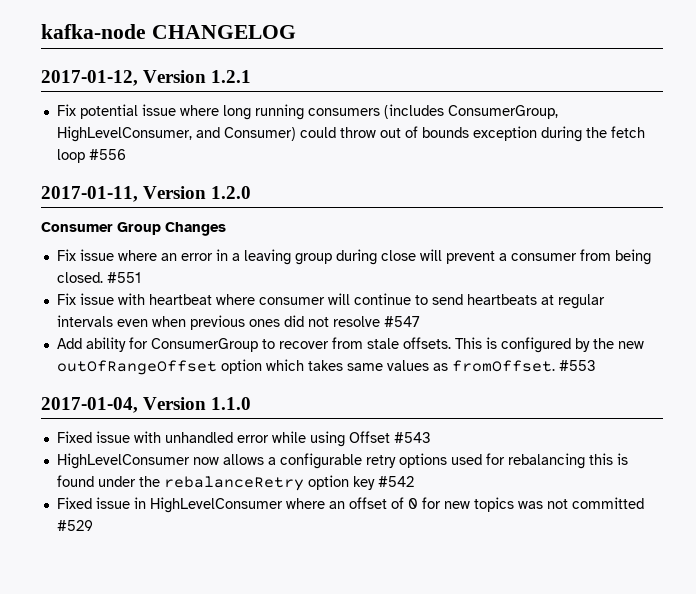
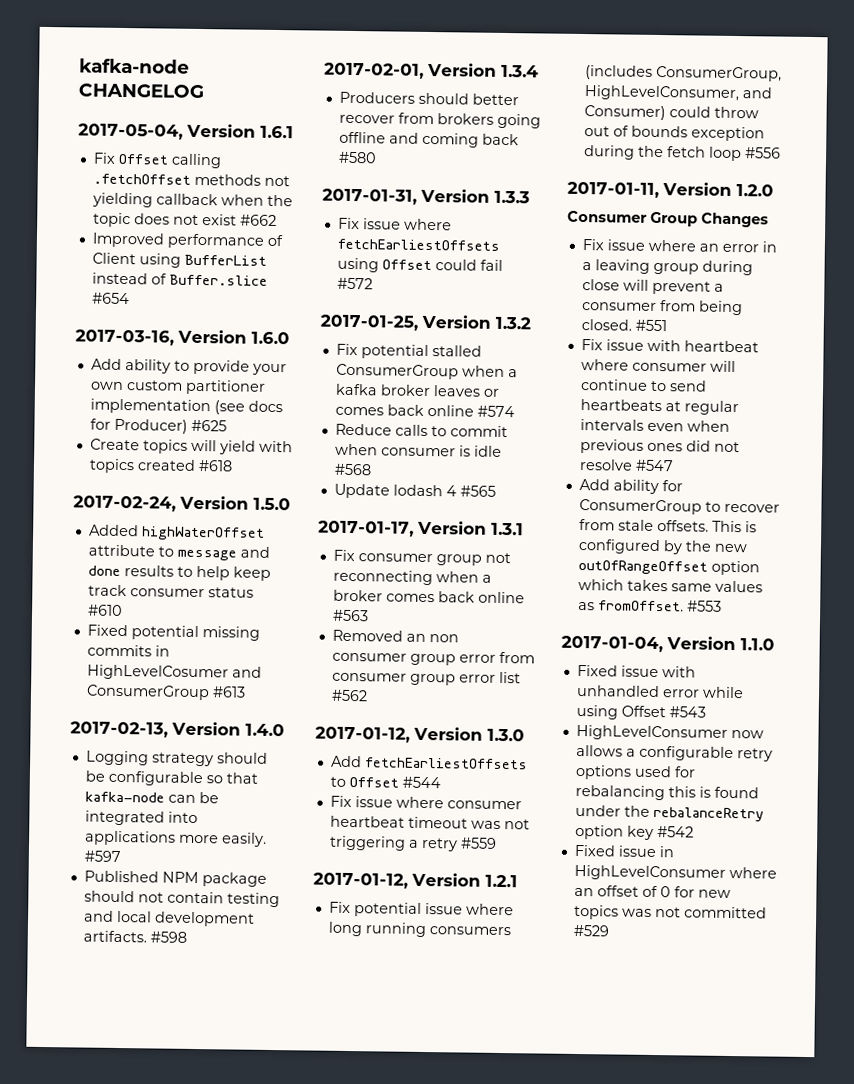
(296, 32) none -> [78,123,294,140] [92,152,222,169] [92,173,290,187] [91,192,293,208] [92,212,277,228] [91,232,284,249] [91,252,267,268] [91,272,268,286] [91,292,130,305] [75,329,290,346] [90,358,287,376] [89,379,266,395] [89,398,283,415] [89,418,227,434] [89,438,293,455] [88,458,233,474] [73,495,291,512] [88,524,265,541] [87,544,270,561] [87,565,271,581] [87,584,254,598] [87,604,123,617] [86,624,260,641] [86,644,170,657] [86,664,262,681] [85,684,246,701] [70,721,285,738] [85,750,268,767] [84,770,258,787] [84,791,219,804] [84,810,198,826] [84,830,267,847] [83,850,121,863] [83,870,267,887] [83,890,280,908] [83,910,255,927] [82,930,187,943] [324,62,539,79] [338,91,519,106] [338,112,541,129] [338,131,519,148] [337,151,377,164] [322,188,530,205] [337,217,452,231] [336,238,500,251] [336,257,503,273] [336,277,373,290] [320,314,531,331] [335,343,482,360] [335,363,518,380] [334,383,500,397] [334,404,515,418] [334,423,508,438] [334,443,502,457] [333,463,372,476] [333,483,496,499] [318,520,524,537] [332,549,511,566] [332,569,492,586] [332,589,525,604] [331,609,369,622] [331,629,459,643] [331,651,535,666] [331,671,521,686] [330,689,368,702] [315,726,525,743] [330,755,528,770] [329,776,441,789] [329,795,522,810] [329,815,530,830] [328,835,497,852] // 2017-05-04, Version 1.6.1 // Fix Offset calling .fetchOffset methods not yielding callback when the topic does not exist #662 // Improved performance of Client using BufferList instead of Buffer.slice #654 // 2017-03-16, Version 1.6.0 // Add ability to provide your own custom partitioner implementation (see docs for Producer) #625 // Create topics will yield with topics created #618 // 2017-02-24, Version 1.5.0 // Added highWaterOffset attribute to message and done results to help keep track consumer status #610 // Fixed potential missing commits in HighLevelCosumer and ConsumerGroup #613 // 2017-02-13, Version 1.4.0 // Logging strategy should be configurable so that kafka-node can be integrated into applications more easily. #597 // Published NPM package should not contain testing and local development artifacts. #598 // 2017-02-01, Version 1.3.4 // Producers should better recover from brokers going offline and coming back #580 // 2017-01-31, Version 1.3.3 // Fix issue where fetchEarliestOffsets using Offset could fail #572 // 2017-01-25, Version 1.3.2 // Fix potential stalled ConsumerGroup when a kafka broker leaves or comes back online #574 // Reduce calls to commit when consumer is idle #568 // Update lodash 4 #565 // 2017-01-17, Version 1.3.1 // Fix consumer group not reconnecting when a broker comes back online #563 // Removed an non consumer group error from consumer group error list #562 // 2017-01-12, Version 1.3.0 // Add fetchEarliestOffsets to Offset #544 // Fix issue where consumer heartbeat timeout was not triggering a retry #559

